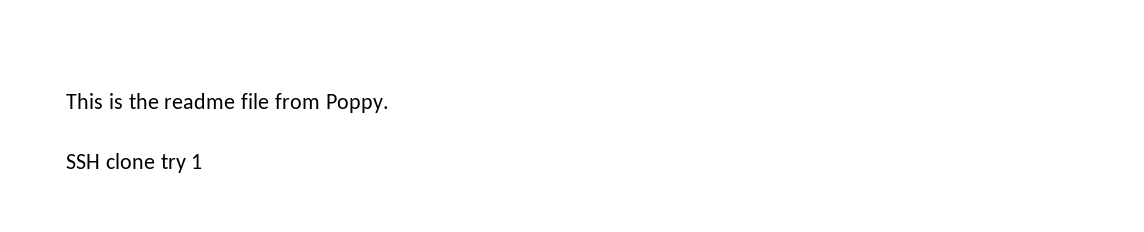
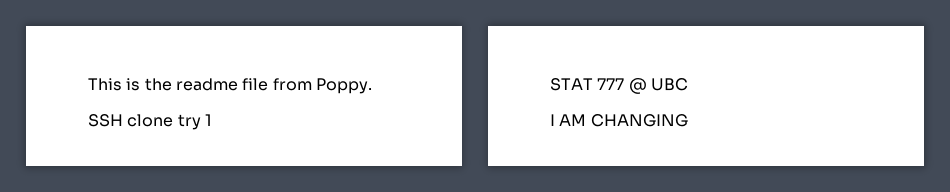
(203, 161) none -> [550,78,688,94] [550,114,688,127] // STAT 777 @ UBC // I AM CHANGING

